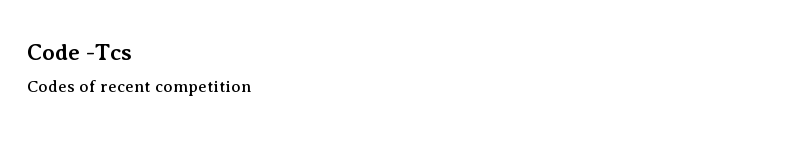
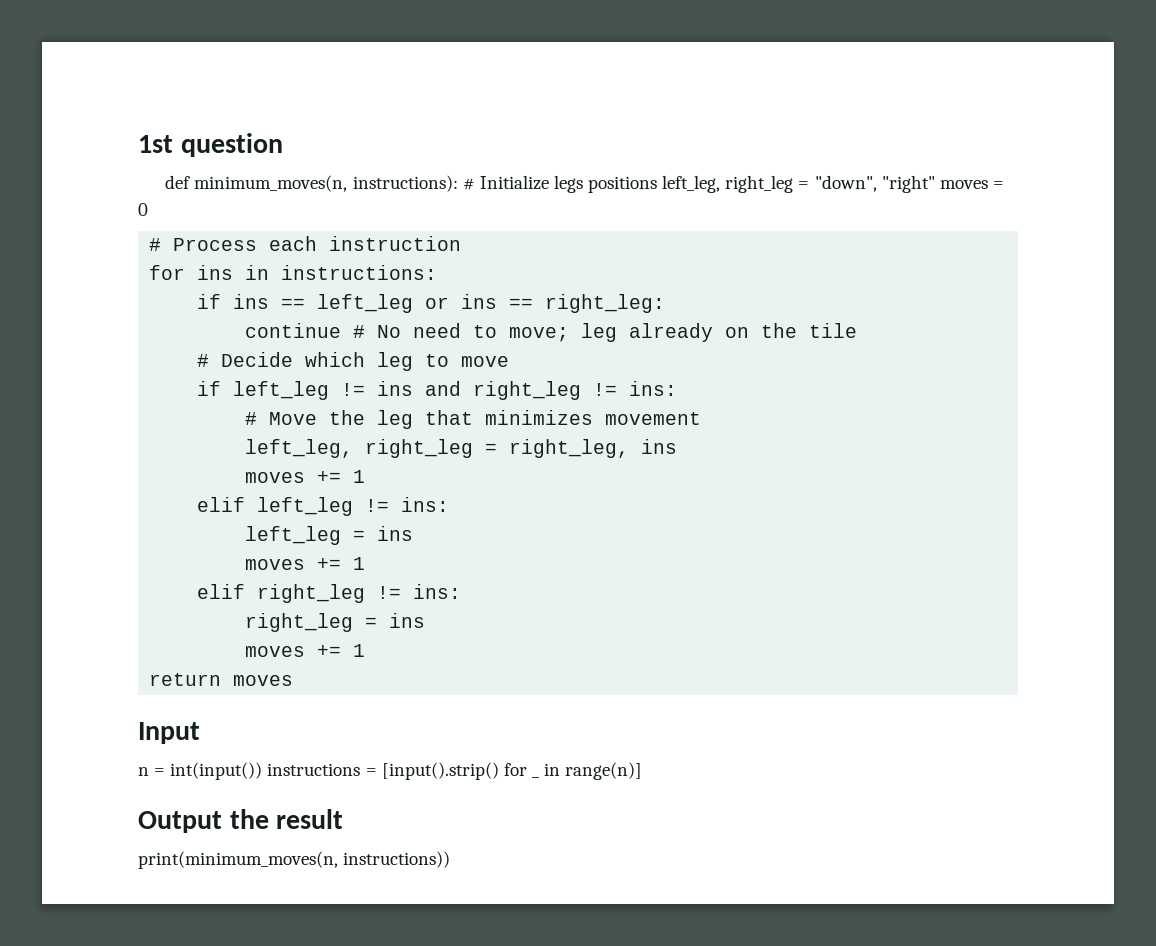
[27,44,133,60] [27,80,252,96] Code -Tcs // Codes of recent competition -> [138,133,283,157] [165,175,1004,193] [138,203,148,216] [149,236,462,251] [149,265,438,280] [197,294,666,313] [245,323,858,342] [197,352,510,371] [197,381,678,400] [245,410,702,429] [245,439,678,458] [245,470,366,483] [197,497,450,516] [245,526,414,545] [245,557,366,570] [197,584,462,603] [245,613,426,632] [245,644,366,657] [149,673,294,686] [138,722,200,744] [138,762,527,780] [531,776,540,778] [544,762,643,780] [138,809,344,833] [138,851,451,869] 1st question // def minimum_moves(n, instructions): # Initialize legs positions left_leg, right_leg = "down", "right" moves = 0 // # Process each instruction // for ins in instructions: // if ins == left_leg or ins == right_leg: // continue # No need to move; leg already on the tile // # Decide which leg to move // if left_leg != ins and right_leg != ins: // # Move the leg that minimizes movement // left_leg, right_leg = right_leg, ins // moves += 1 // elif left_leg != ins: // left_leg = ins // moves += 1 // elif right_leg != ins: // right_leg = ins // moves += 1 // return moves // Input // n = int(input()) instructions = [input().strip() for _ in range(n)] // Output the result // print(minimum_moves(n, instructions))

